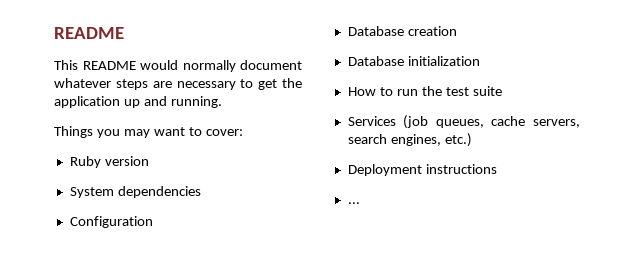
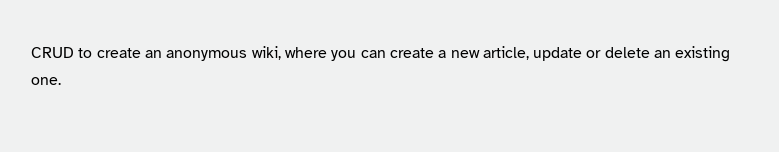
[54,27,124,39] [54,60,302,72] [54,78,302,90] [54,96,222,108] [54,126,243,138] [69,156,149,168] [69,186,201,198] [69,216,153,228] [347,26,457,36] [347,56,480,66] [347,86,502,96] [347,115,580,129] [347,133,472,147] [347,164,497,176] [347,202,360,204] README // This README would normally document whatever steps are necessary to get the application up and running. // Things you may want to cover: // Ruby version // System dependencies // Configuration // Database creation // Database initialization // How to run the test suite // Services (job queues, cache servers, search engines, etc.) // Deployment instructions // ... -> [31,46,731,62] [31,77,61,85] CRUD to create an anonymous wiki, where you can create a new article, update or delete an existing one.

